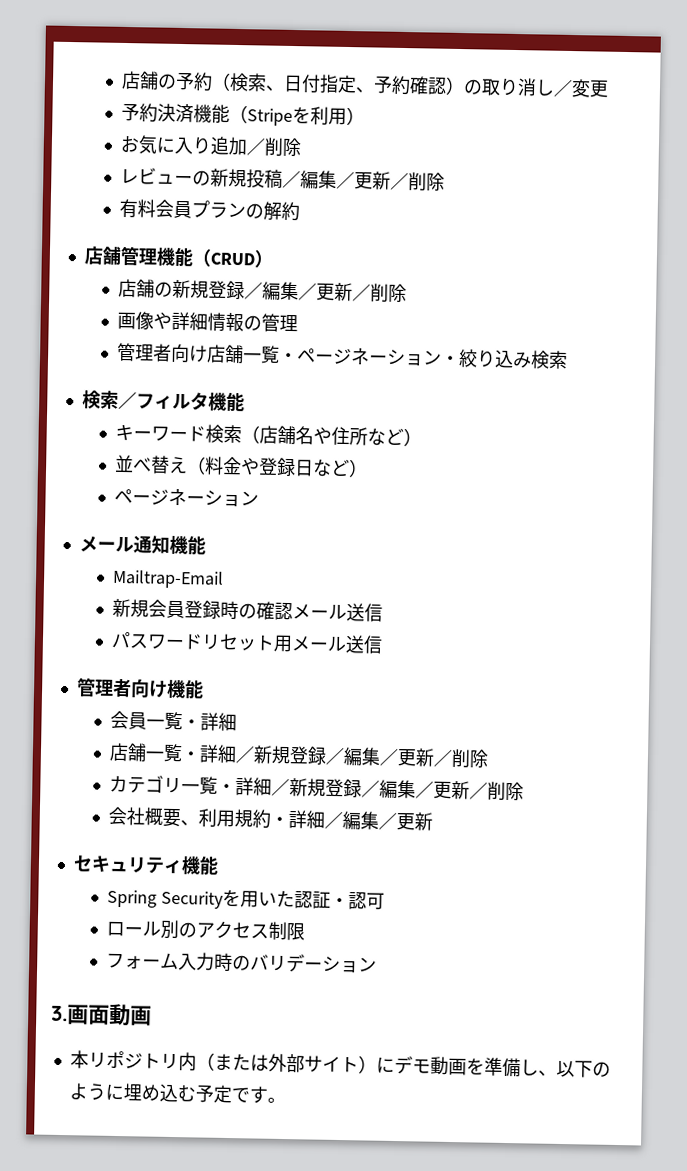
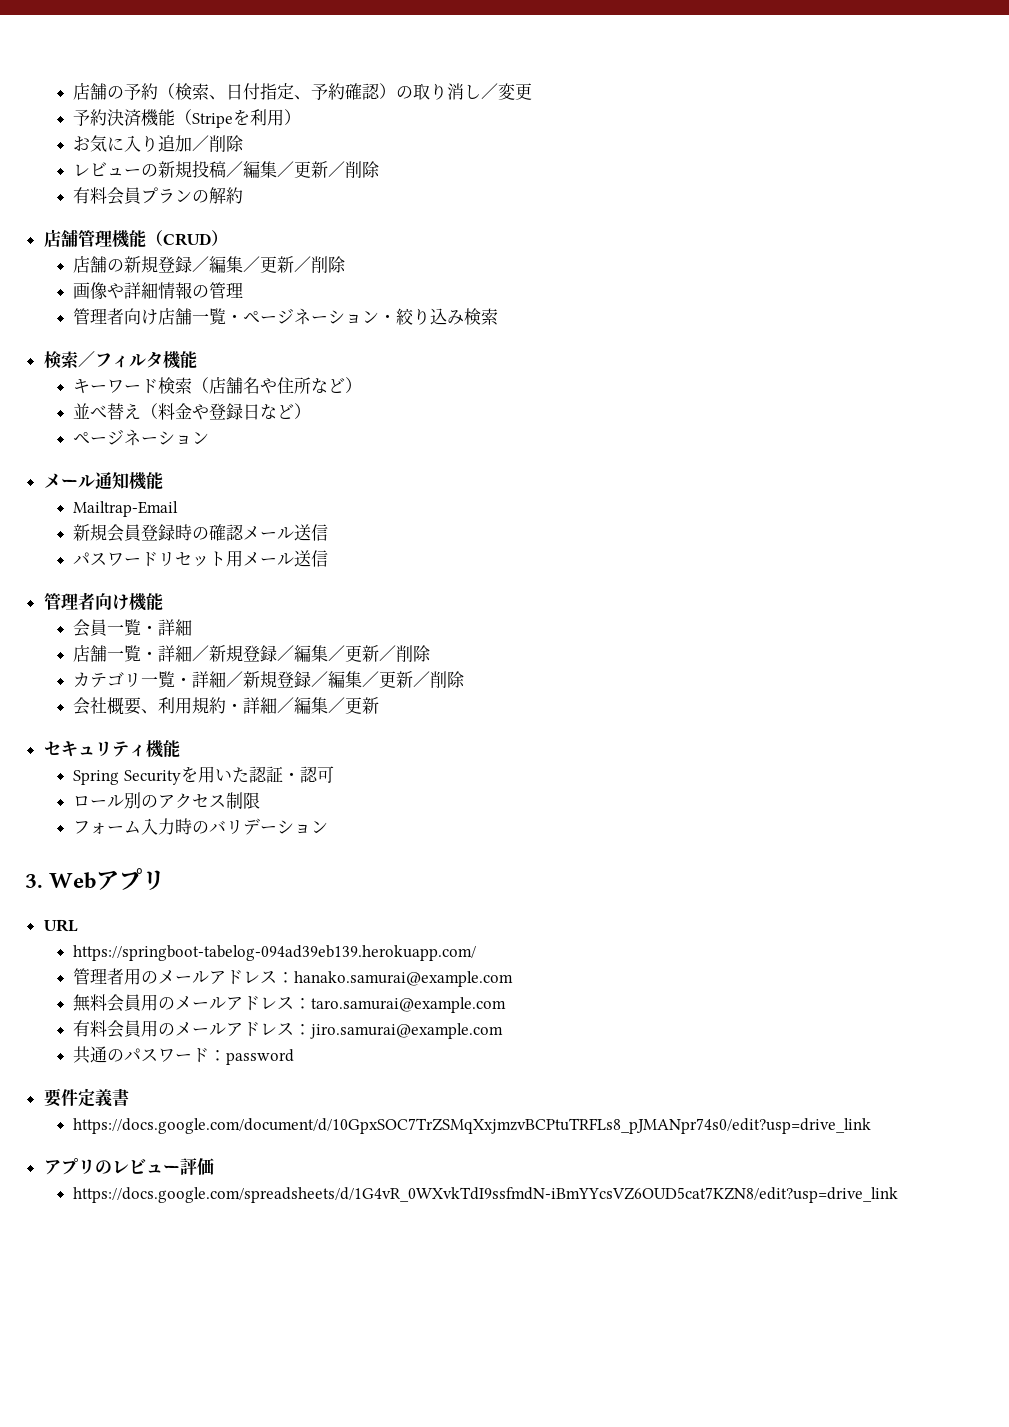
[67,1003,152,1027] [69,1050,611,1078] [68,1083,286,1104] 画面動画 // 本リポジトリ内（または外部サイト）にデモ動画を準備し、以下のように埋め込む予定です。 -> [49,868,166,890] [43,919,78,932] [73,945,477,961] [73,968,514,987] [73,994,507,1013] [73,1020,504,1039] [73,1046,295,1065] [43,1088,129,1107] [73,1118,872,1134] [43,1158,214,1175] [73,1187,899,1203] Webアプリ // URL // https://springboot-tabelog-094ad39eb139.herokuapp.com/ // 管理者用のメールアドレス：hanako.samurai@example.com // 無料会員用のメールアドレス：taro.samurai@example.com // 有料会員用のメールアドレス：jiro.samurai@example.com // 共通のパスワード：password // 要件定義書 // https://docs.google.com/document/d/10GpxSOC7TrZSMqXxjmzvBCPtuTRFLs8_pJMANpr74s0/edit?usp=drive_link // アプリのレビュー評価 // https://docs.google.com/spreadsheets/d/1G4vR_0WXvkTdI9ssfmdN-iBmYYcsVZ6OUD5cat7KZN8/edit?usp=drive_link

